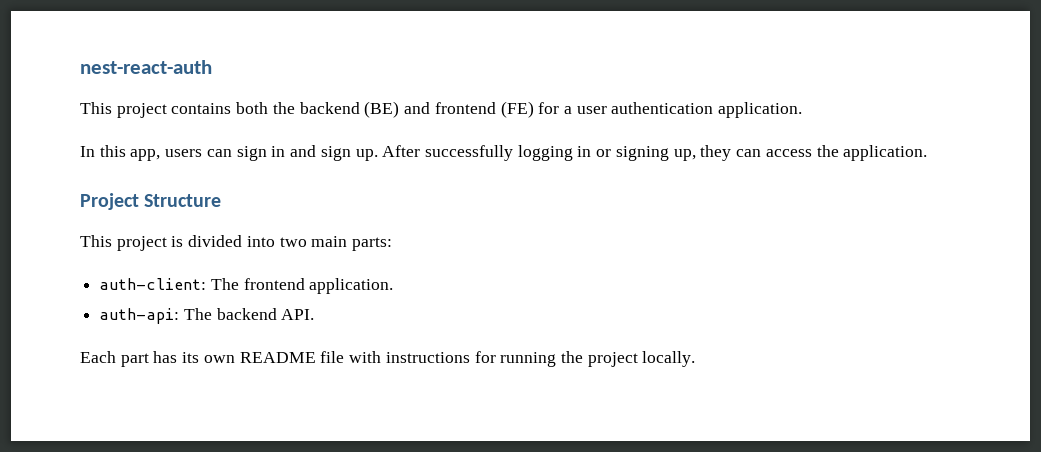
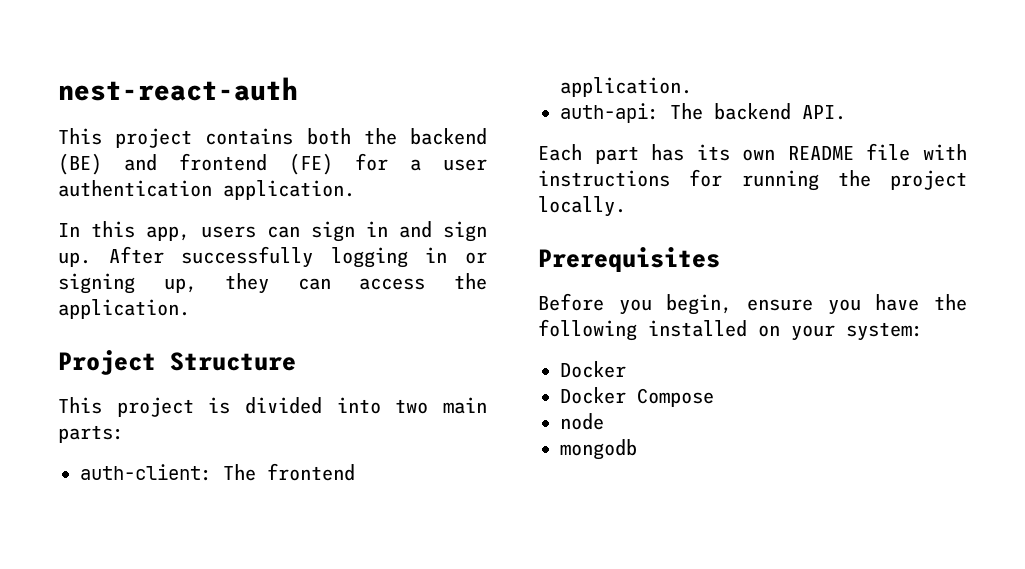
(696, 359) none -> [538,247,720,272] [538,293,967,315] [538,319,923,341] [560,361,626,378] [560,387,714,407] [560,413,604,430] [560,439,637,460] // Prerequisites // Before you begin, ensure you have the following installed on your system: // Docker // Docker Compose // node // mongodb

